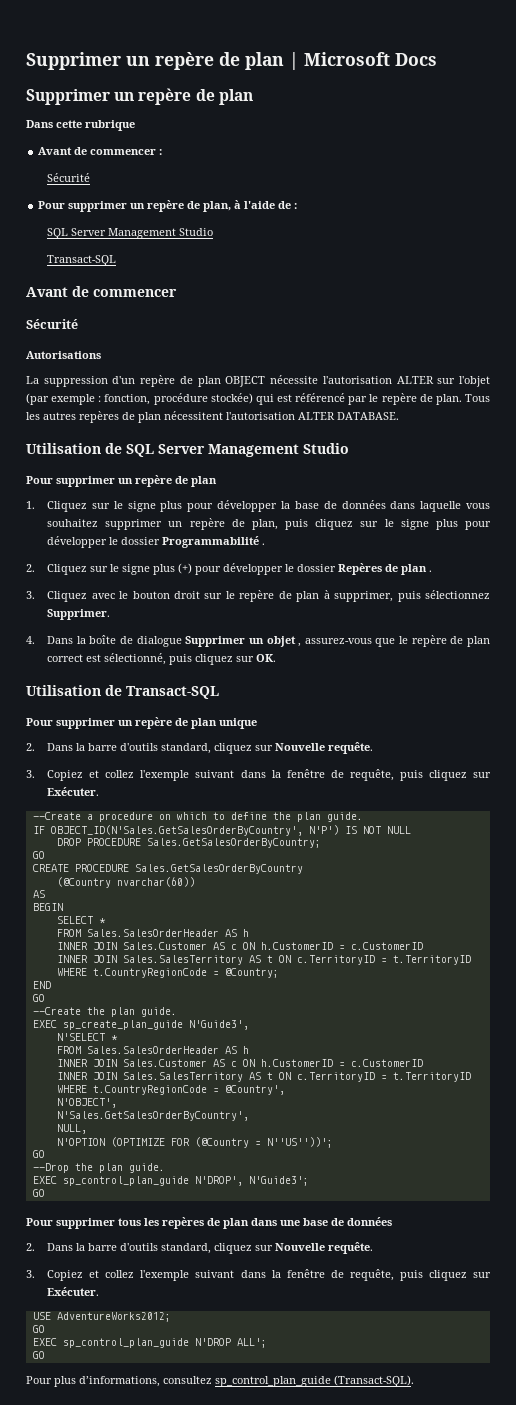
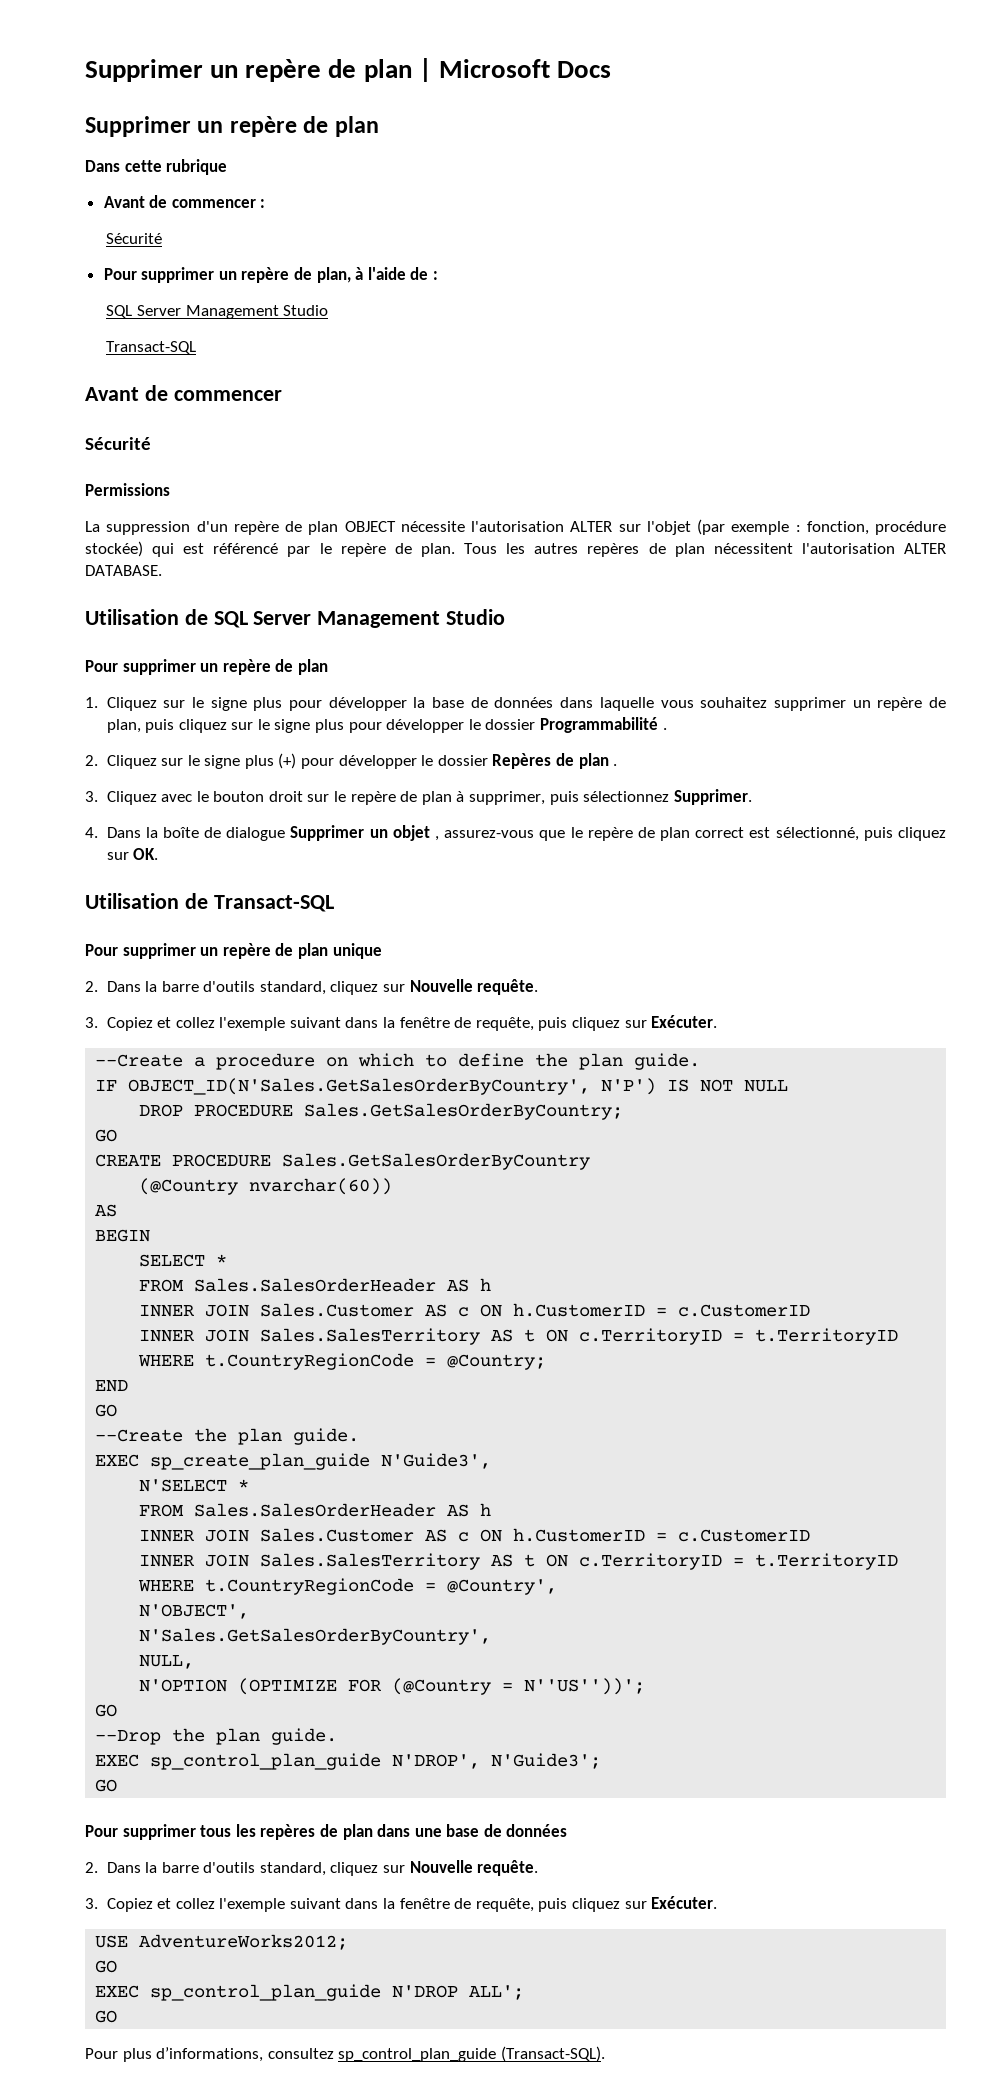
[26,351,101,359] Autorisations -> [85,483,170,496] Permissions

